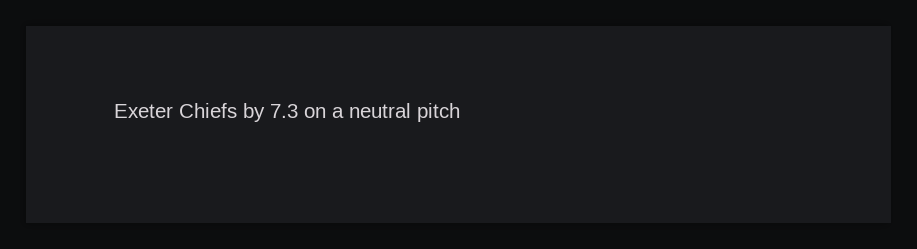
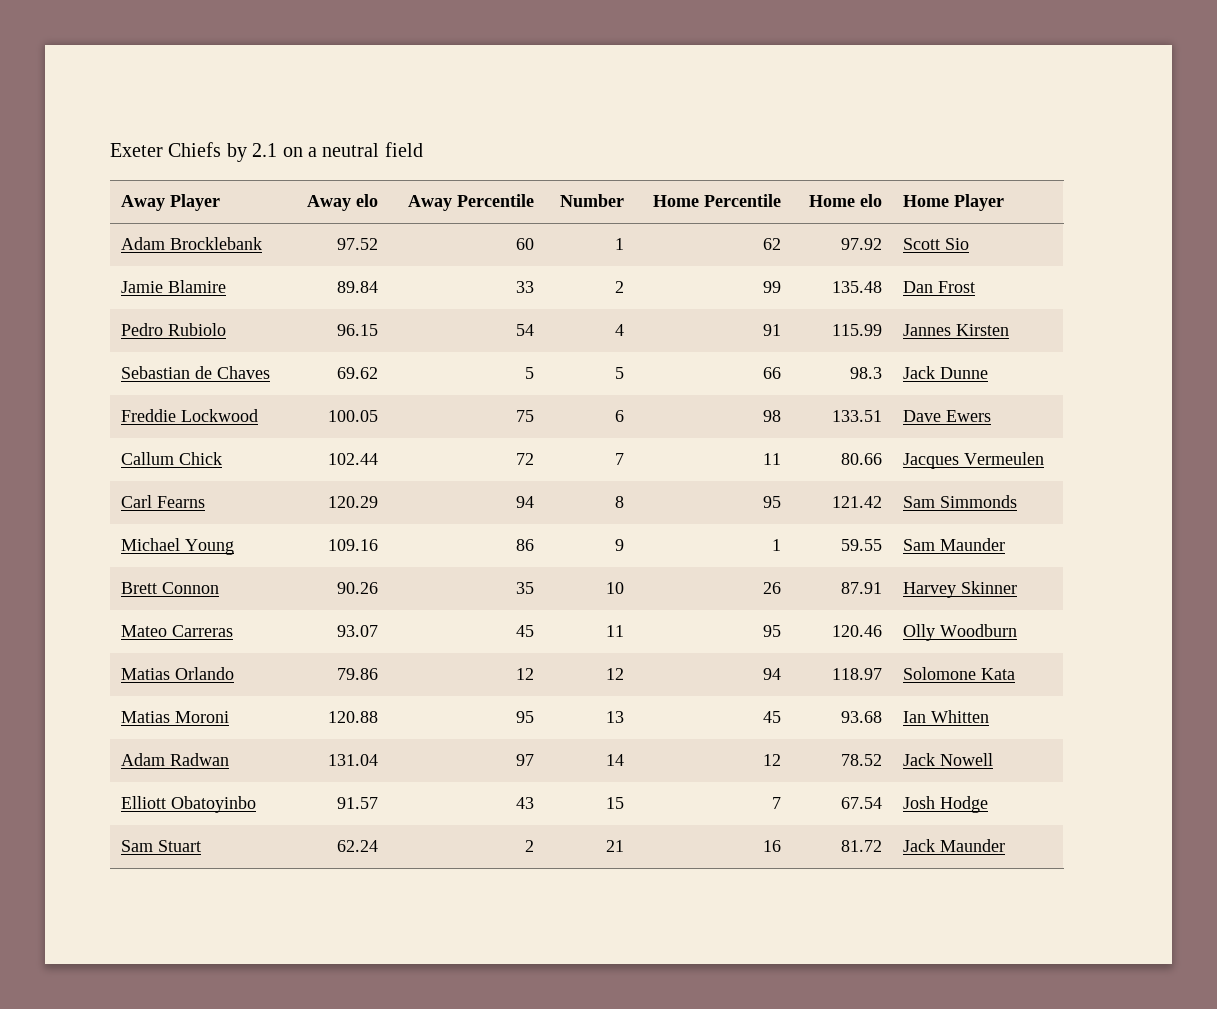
[270,104,298,118] 7.3 -> [252,143,278,157] 2.1
[417,103,460,122] pitch -> [384,142,423,157] [120,194,220,211] [307,194,379,211] [408,194,535,211] [560,194,625,207] [653,194,782,207] [809,194,883,207] [902,194,1004,211] [120,237,262,250] [337,238,379,250] [516,238,535,250] [615,238,625,250] [763,238,782,250] [841,238,883,250] [902,238,969,250] [120,280,226,293] [337,281,379,293] [516,281,535,293] [615,281,625,293] [763,281,782,293] [832,281,883,293] [902,281,975,293] [120,323,226,336] [337,324,379,336] [516,324,535,336] [615,324,625,336] [763,324,782,336] [832,324,883,336] [902,324,1009,336] [120,366,270,379] [337,367,379,379] [525,367,535,379] [615,367,625,379] [763,367,782,379] [850,367,883,379] [902,366,988,379] [120,409,258,422] [328,410,379,422] [516,410,535,422] [615,410,625,422] [763,410,782,422] [832,410,883,422] [902,410,991,422] [120,452,222,465] [328,453,379,465] [516,453,535,465] [615,453,625,465] [763,453,782,465] [841,453,883,465] [902,452,1044,469] [120,495,205,508] [328,496,379,508] [516,496,535,508] [615,496,625,508] [763,496,782,508] [832,496,883,508] [902,495,1017,508] [120,538,234,555] [328,539,379,551] [516,539,535,551] [615,539,625,551] [772,539,782,551] [841,539,883,551] [902,538,1005,551] [120,582,219,594] [337,582,379,594] [516,582,535,594] [606,582,625,594] [763,582,782,594] [841,582,883,594] [902,581,1017,598] [120,625,233,637] [337,625,379,637] [516,625,535,637] [606,625,625,637] [763,625,782,637] [832,625,883,637] [902,624,1017,641] [120,667,234,680] [337,668,379,680] [516,668,535,680] [606,668,625,680] [763,668,782,680] [832,668,883,680] [902,667,1015,680] [120,711,229,723] [328,711,379,723] [516,711,535,723] [606,711,625,723] [763,711,782,723] [841,711,883,723] [902,710,989,723] [120,753,229,766] [328,754,379,766] [516,754,535,766] [606,754,625,766] [763,754,782,766] [841,754,883,766] [902,753,993,766] [120,796,256,813] [337,797,379,809] [516,797,535,809] [606,797,625,809] [772,797,782,809] [841,797,883,809] [902,796,988,813] [120,840,201,852] [337,840,379,852] [525,840,535,852] [606,840,625,852] [763,840,782,852] [841,840,883,852] [902,839,1005,852] field // Away Player | Away elo | Away Percentile | Number | Home Percentile | Home elo | Home Player // Adam Brocklebank | 97.52 | 60 | 1 | 62 | 97.92 | Scott Sio // Jamie Blamire | 89.84 | 33 | 2 | 99 | 135.48 | Dan Frost // Pedro Rubiolo | 96.15 | 54 | 4 | 91 | 115.99 | Jannes Kirsten // Sebastian de Chaves | 69.62 | 5 | 5 | 66 | 98.3 | Jack Dunne // Freddie Lockwood | 100.05 | 75 | 6 | 98 | 133.51 | Dave Ewers // Callum Chick | 102.44 | 72 | 7 | 11 | 80.66 | Jacques Vermeulen // Carl Fearns | 120.29 | 94 | 8 | 95 | 121.42 | Sam Simmonds // Michael Young | 109.16 | 86 | 9 | 1 | 59.55 | Sam Maunder // Brett Connon | 90.26 | 35 | 10 | 26 | 87.91 | Harvey Skinner // Mateo Carreras | 93.07 | 45 | 11 | 95 | 120.46 | Olly Woodburn // Matias Orlando | 79.86 | 12 | 12 | 94 | 118.97 | Solomone Kata // Matias Moroni | 120.88 | 95 | 13 | 45 | 93.68 | Ian Whitten // Adam Radwan | 131.04 | 97 | 14 | 12 | 78.52 | Jack Nowell // Elliott Obatoyinbo | 91.57 | 43 | 15 | 7 | 67.54 | Josh Hodge // Sam Stuart | 62.24 | 2 | 21 | 16 | 81.72 | Jack Maunder

